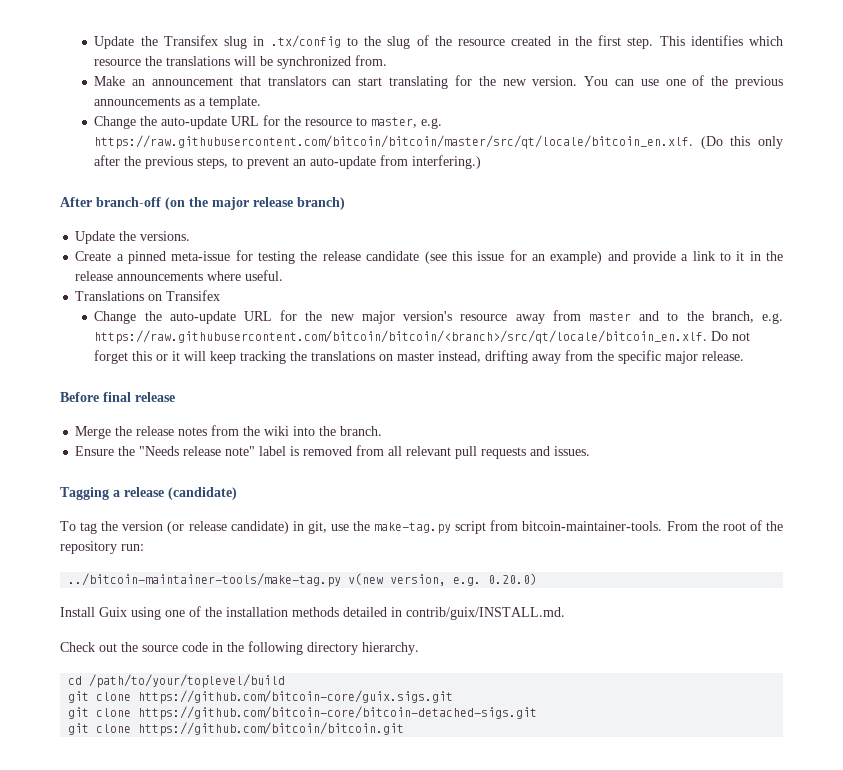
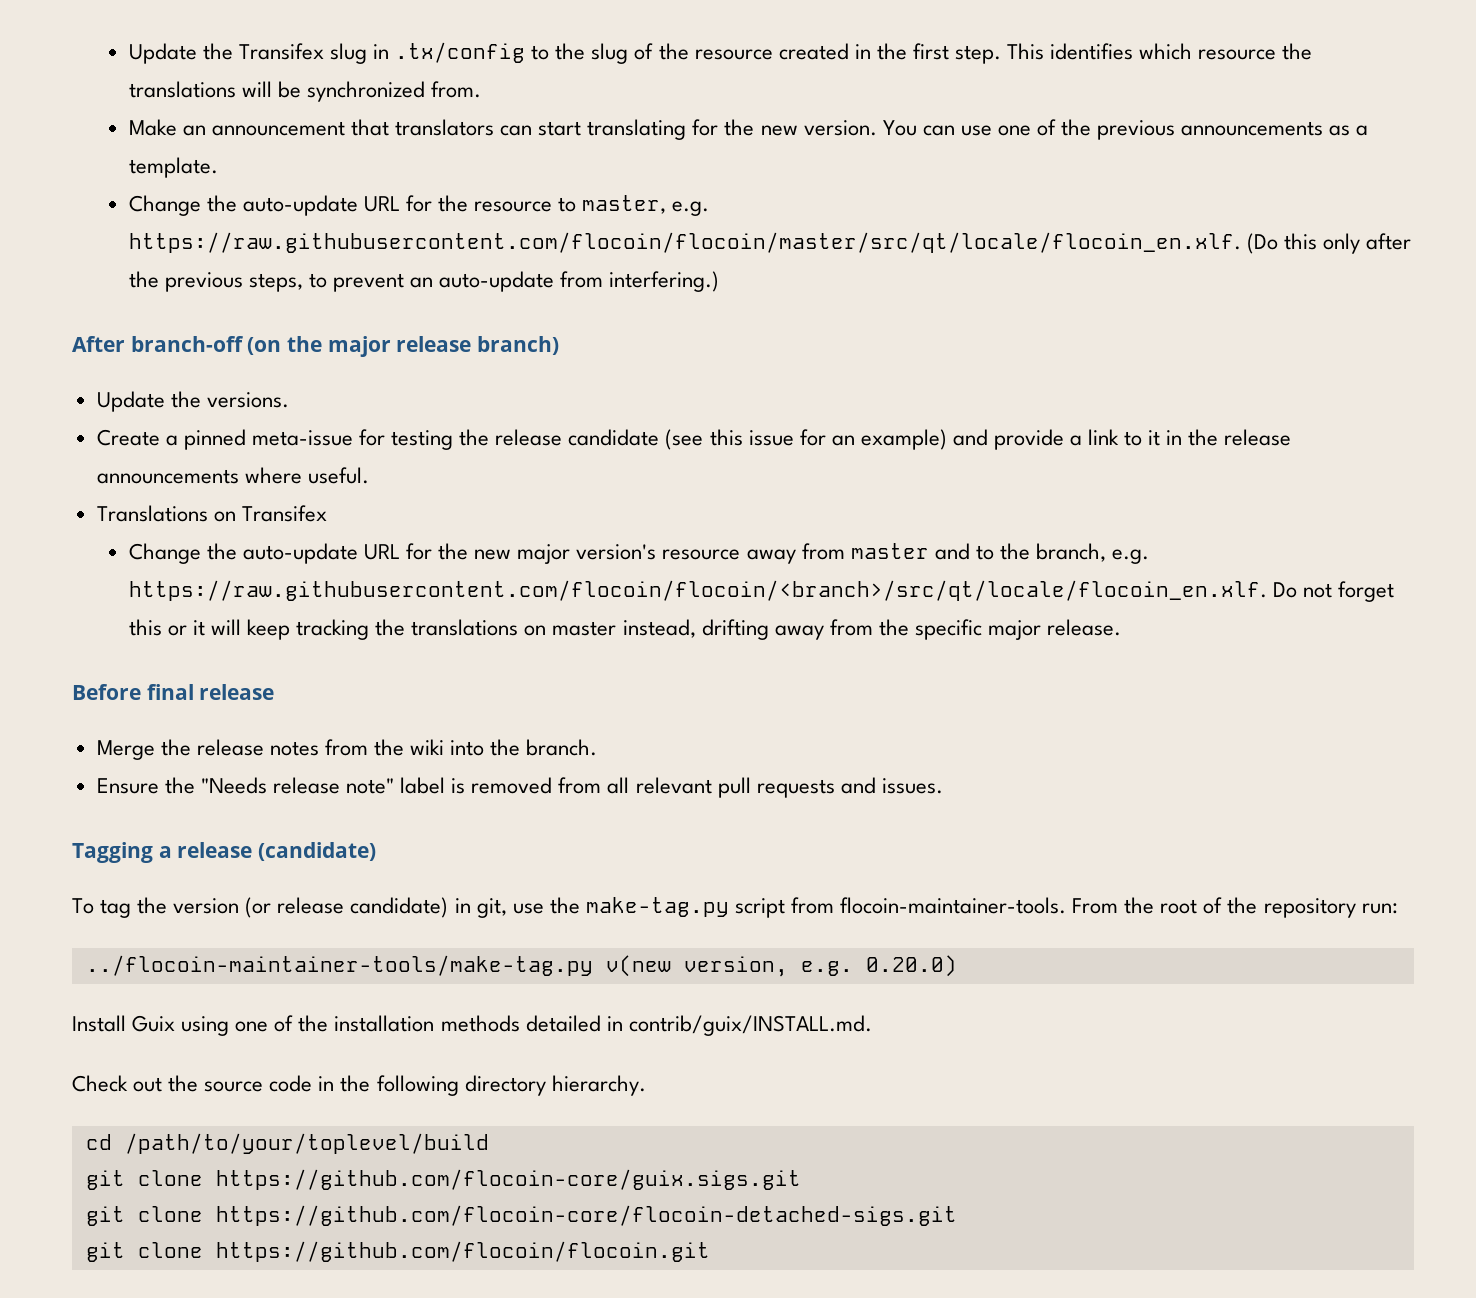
[94,135,694,149] https://raw.githubusercontent.com/bitcoin/bitcoin/master/src/qt/locale/bitcoin_en.xlf. -> [128,232,1241,253] https://raw.githubusercontent.com/flocoin/flocoin/master/src/qt/locale/flocoin_en.xlf.
[94,330,708,344] https://raw.githubusercontent.com/bitcoin/bitcoin/<branch>/src/qt/locale/bitcoin_en.xlf. -> [128,580,1267,601] https://raw.githubusercontent.com/flocoin/flocoin/<branch>/src/qt/locale/flocoin_en.xlf.
[522,521,663,531] bitcoin-maintainer-tools. -> [840,897,1067,914] flocoin-maintainer-tools.
[68,573,342,587] ../bitcoin-maintainer-tools/make-tag.py -> [85,955,593,976] ../flocoin-maintainer-tools/make-tag.py
[138,690,454,704] [68,706,538,720] [68,722,405,736] https://github.com/bitcoin-core/guix.sigs.git // git clone https://github.com/bitcoin-core/bitcoin-detached-sigs.git // git clone https://github.com/bitcoin/bitcoin.git -> [215,1169,801,1190] [85,1205,957,1226] [85,1241,710,1262] https://github.com/flocoin-core/guix.sigs.git // git clone https://github.com/flocoin-core/flocoin-detached-sigs.git // git clone https://github.com/flocoin/flocoin.git

